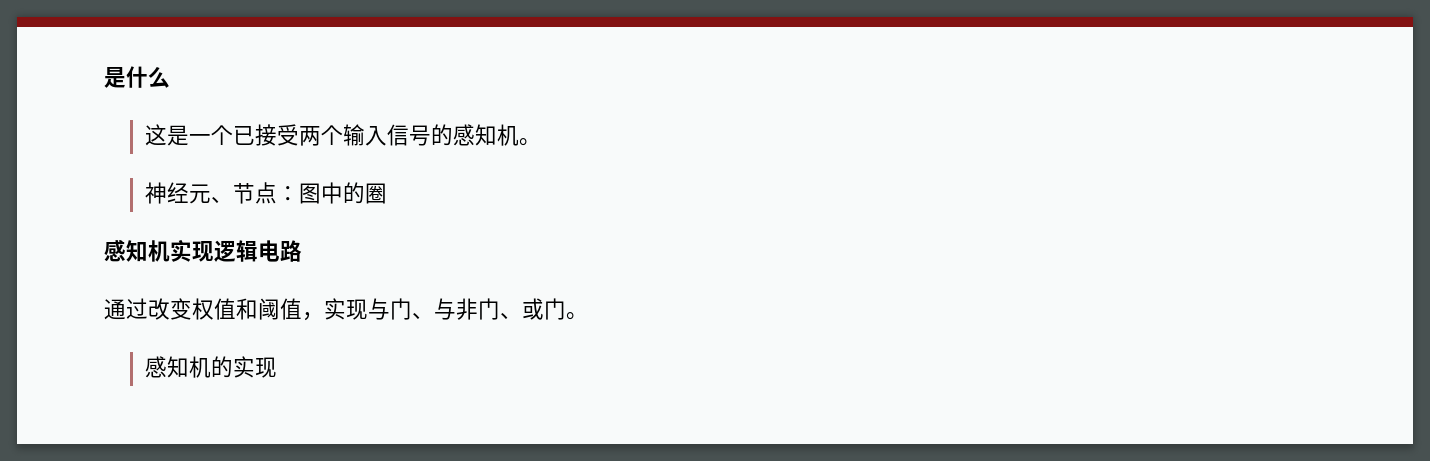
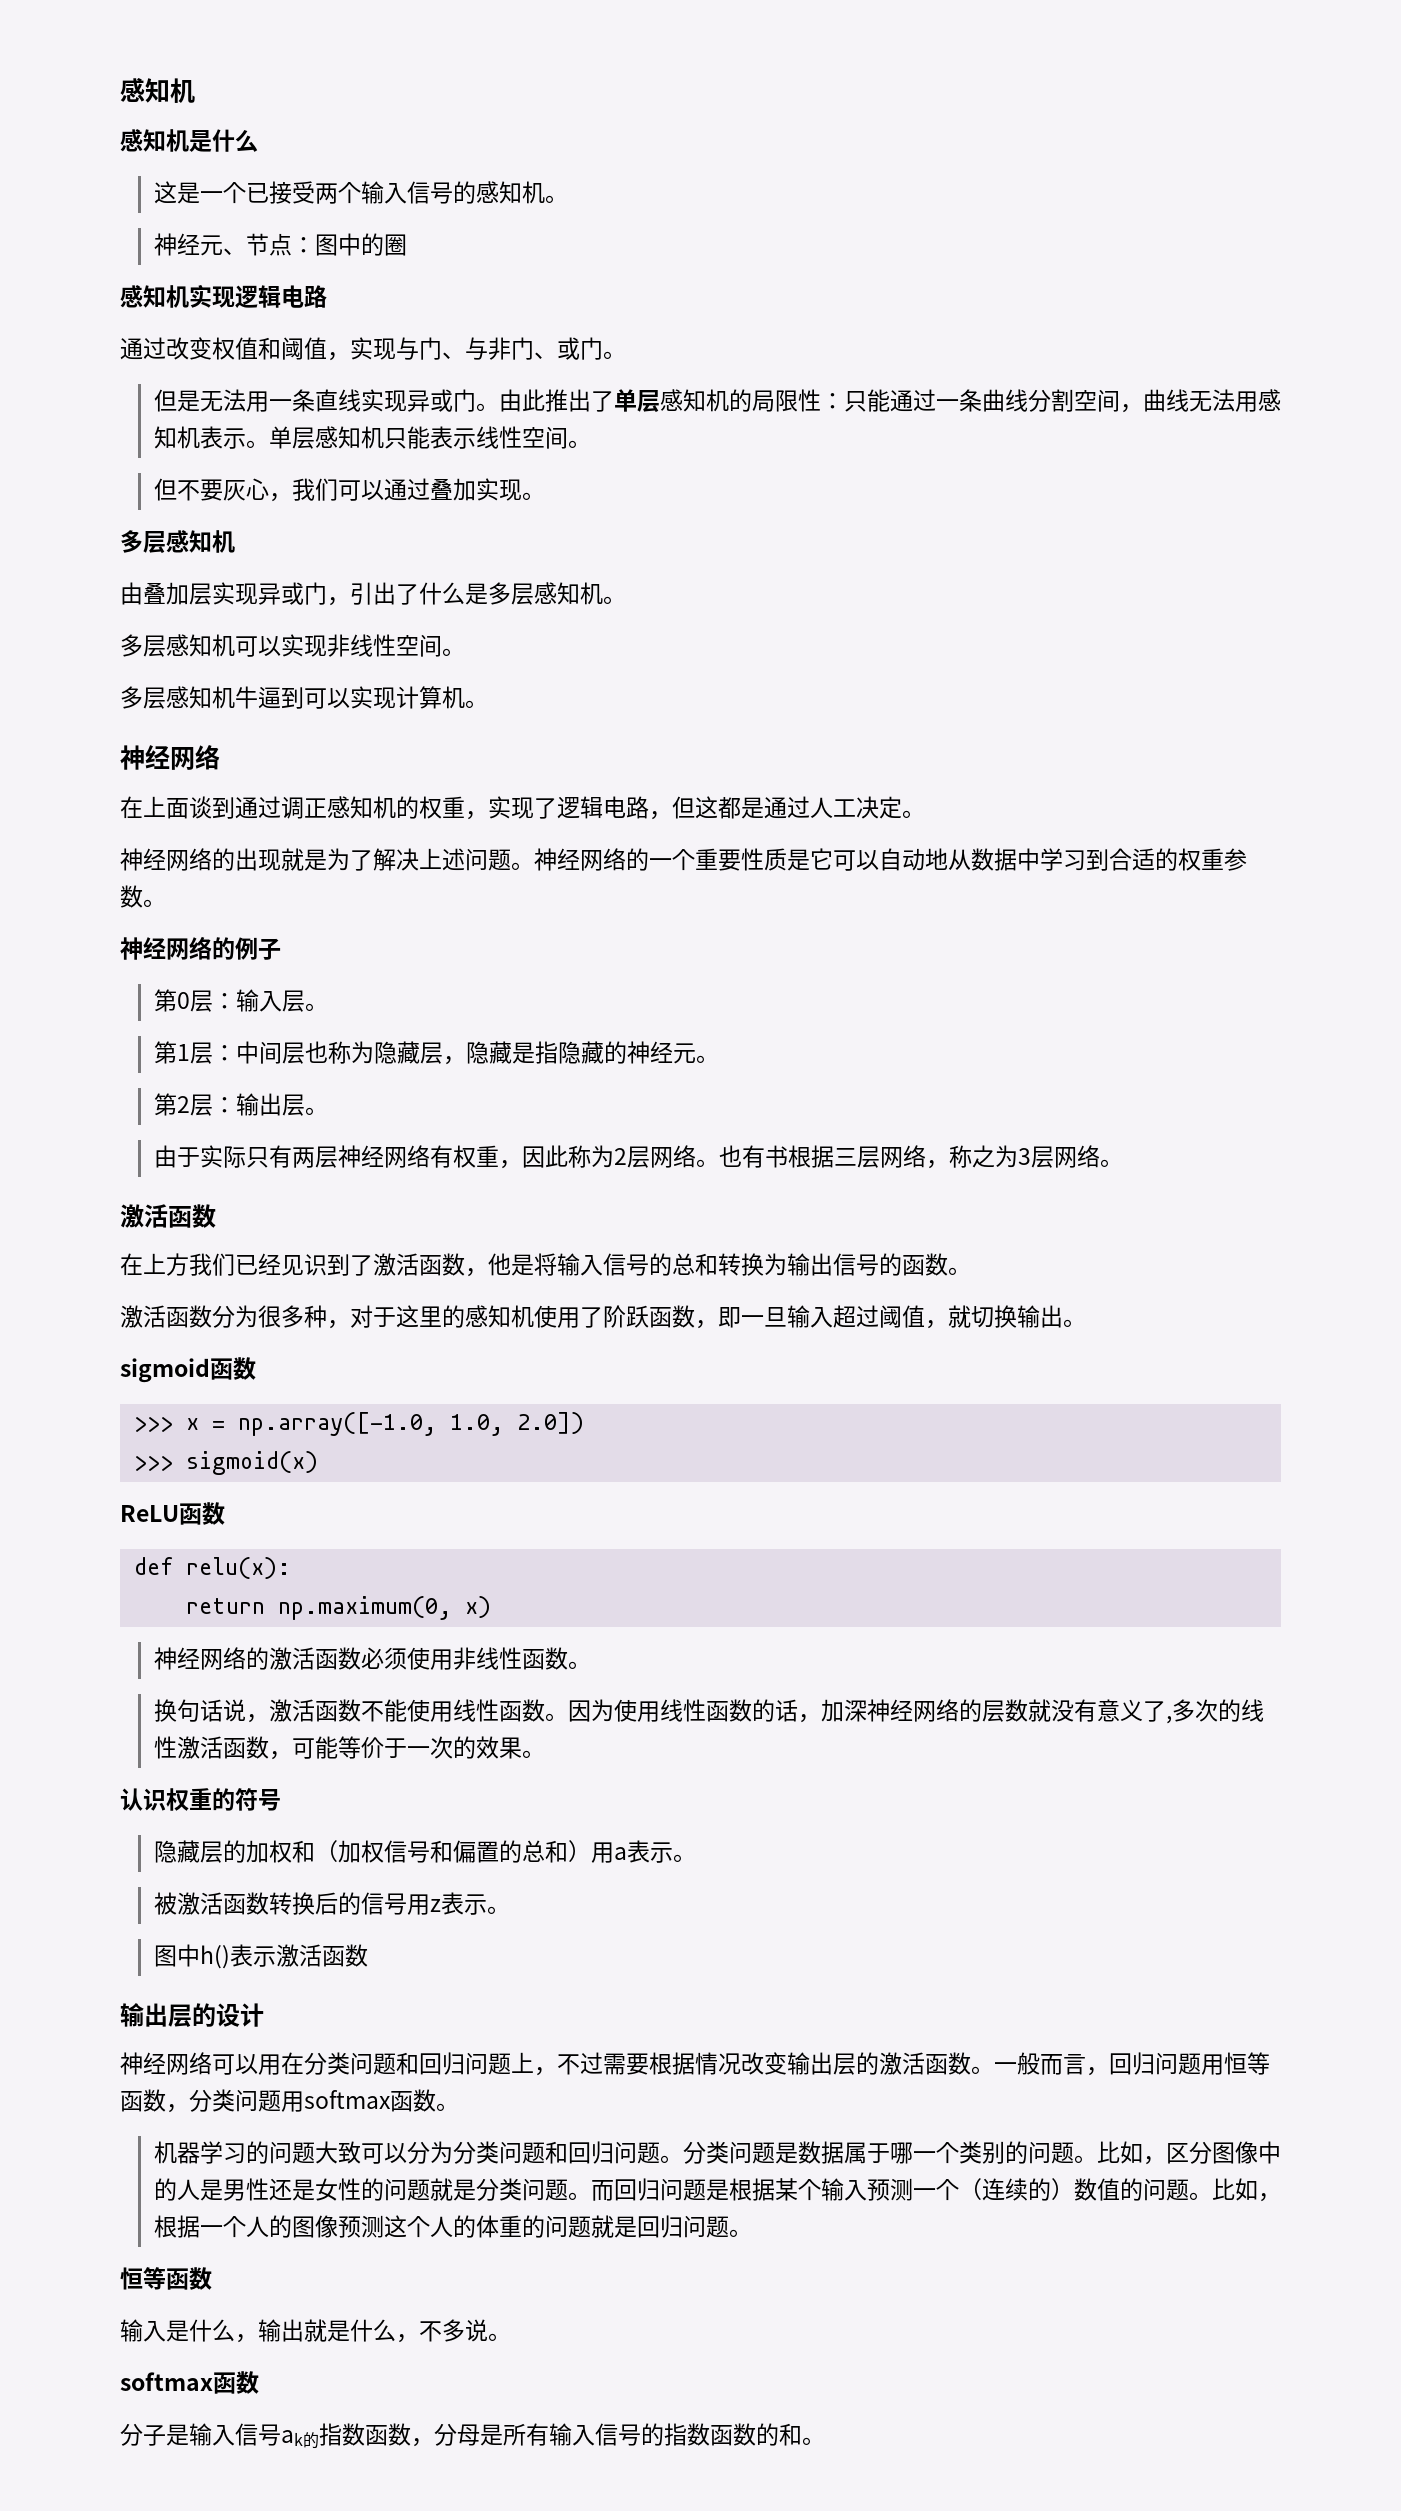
(104, 77) none -> [120,78,195,103] [120,129,189,152] 感知机 // 感知机
[144,356,277,378] 感知机的实现 -> [153,389,1281,413] [153,426,591,449] [153,478,545,502] [120,530,235,554] [120,582,626,606] [120,634,465,657] [120,686,488,709] [120,745,220,770] [120,796,925,820] [120,848,1247,871] [120,885,166,908] [120,936,281,960] [153,989,328,1012] [153,1041,719,1065] [153,1093,328,1116] [153,1145,1123,1169] [120,1204,216,1228] [120,1253,971,1277] [120,1305,1086,1329] [120,1357,256,1383] [133,1412,584,1436] [133,1451,318,1475] [120,1502,225,1525] [133,1557,291,1579] [185,1596,491,1620] [153,1647,591,1670] [153,1699,1264,1724] [153,1736,545,1760] [120,1788,281,1811] [153,1840,696,1863] [153,1892,510,1915] [153,1944,368,1969] [120,2003,264,2028] [120,2052,1270,2076] [120,2089,459,2113] [153,2141,1281,2165] [153,2178,1281,2202] [153,2215,752,2238] [120,2267,212,2290] [120,2319,511,2343] [120,2371,259,2394] [120,2423,825,2449] 但是无法用一条直线实现异或门。由此推出了单层感知机的局限性：只能通过一条曲线分割空间，曲线无法用感知机表示。单层感知机只能表示线性空间。 // 但不要灰心，我们可以通过叠加实现。 // 多层感知机 // 由叠加层实现异或门，引出了什么是多层感知机。 // 多层感知机可以实现非线性空间。 // 多层感知机牛逼到可以实现计算机。 // 神经网络 // 在上面谈到通过调正感知机的权重，实现了逻辑电路，但这都是通过人工决定。 // 神经网络的出现就是为了解决上述问题。神经网络的一个重要性质是它可以自动地从数据中学习到合适的权重参数。 // 神经网络的例子 // 第0层：输入层。 // 第1层：中间层也称为隐藏层，隐藏是指隐藏的神经元。 // 第2层：输出层。 // 由于实际只有两层神经网络有权重，因此称为2层网络。也有书根据三层网络，称之为3层网络。 // 激活函数 // 在上方我们已经见识到了激活函数，他是将输入信号的总和转换为输出信号的函数。 // 激活函数分为很多种，对于这里的感知机使用了阶跃函数，即一旦输入超过阈值，就切换输出。 // sigmoid函数 // >>> x = np.array([-1.0, 1.0, 2.0]) // >>> sigmoid(x) // ReLU函数 // def relu(x): // return np.maximum(0, x) // 神经网络的激活函数必须使用非线性函数。 // 换句话说，激活函数不能使用线性函数。因为使用线性函数的话，加深神经网络的层数就没有意义了,多次的线性激活函数，可能等价于一次的效果。 // 认识权重的符号 // 隐藏层的加权和（加权信号和偏置的总和）用a表示。 // 被激活函数转换后的信号用z表示。 // 图中h()表示激活函数 // 输出层的设计 // 神经网络可以用在分类问题和回归问题上，不过需要根据情况改变输出层的激活函数。一般而言，回归问题用恒等函数，分类问题用softmax函数。 // 机器学习的问题大致可以分为分类问题和回归问题。分类问题是数据属于哪一个类别的问题。比如，区分图像中的人是男性还是女性的问题就是分类问题。而回归问题是根据某个输入预测一个（连续的）数值的问题。比如，根据一个人的图像预测这个人的体重的问题就是回归问题。 // 恒等函数 // 输入是什么，输出就是什么，不多说。 // softmax函数 // 分子是输入信号ak的指数函数，分母是所有输入信号的指数函数的和。

